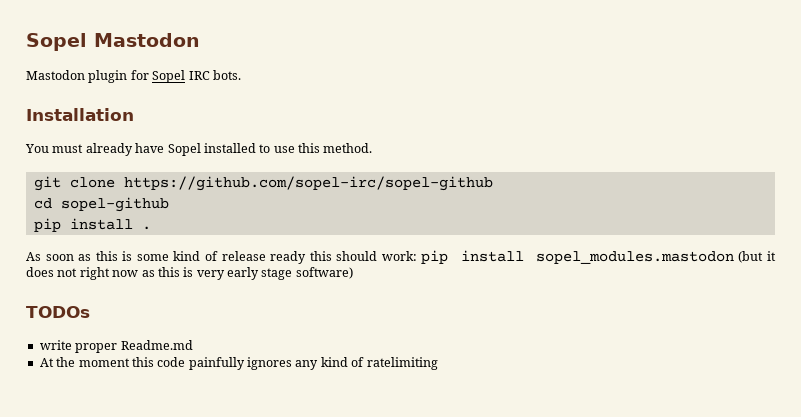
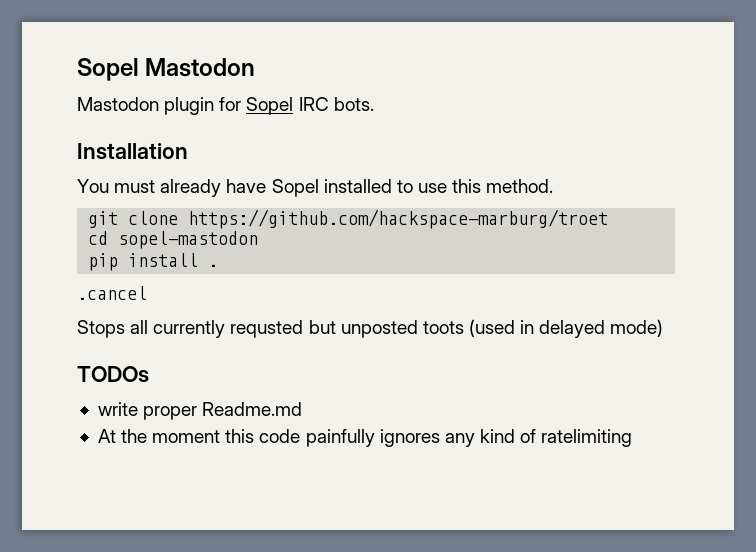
[123,176,493,191] https://github.com/sopel-irc/sopel-github -> [188,209,609,229] https://github.com/hackspace-marburg/troet
[60,197,169,212] sopel-github -> [118,231,259,249] sopel-mastodon
[26,250,776,264] [26,267,353,280] As soon as this is some kind of release ready this should work: pip install sopel_modules.mastodon (but it does not right now as this is very early stage software) -> [77,286,147,300] [77,319,664,338] .cancel // Stops all currently requsted but unposted toots (used in delayed mode)

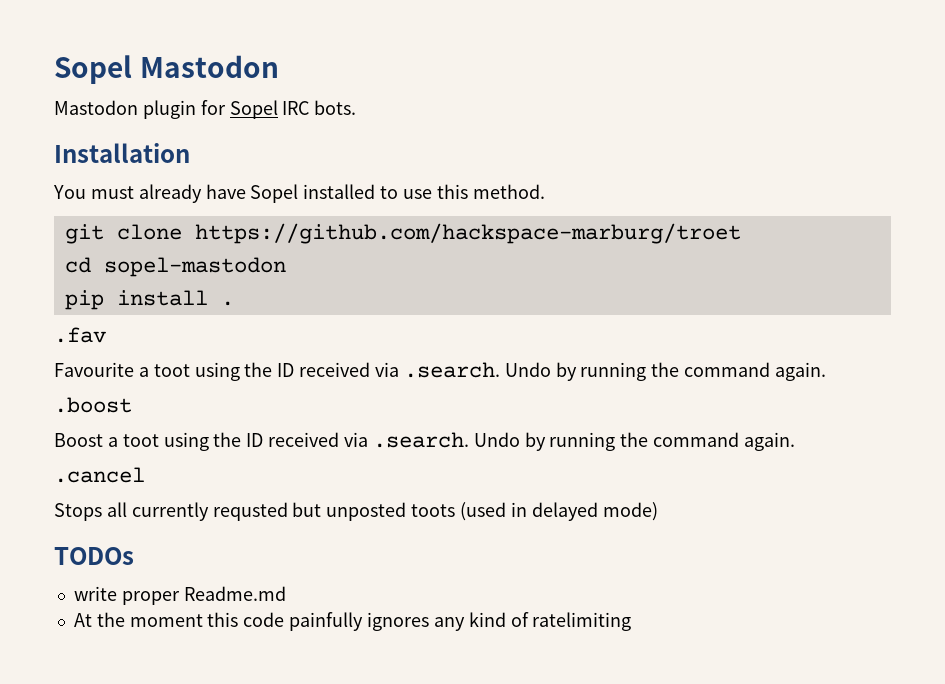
(219, 265) none -> [54,327,106,343] [54,362,827,381] [54,397,132,413] [54,432,796,451] // .fav // Favourite a toot using the ID received via .search. Undo by running the command again. // .boost // Boost a toot using the ID received via .search. Undo by running the command again.

